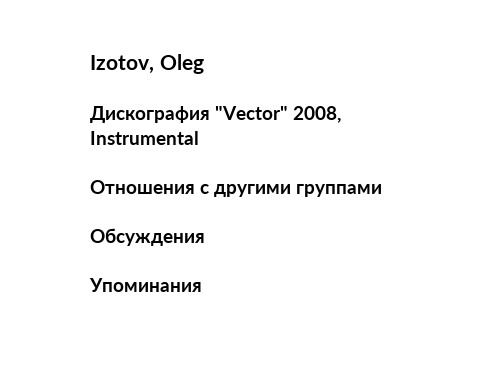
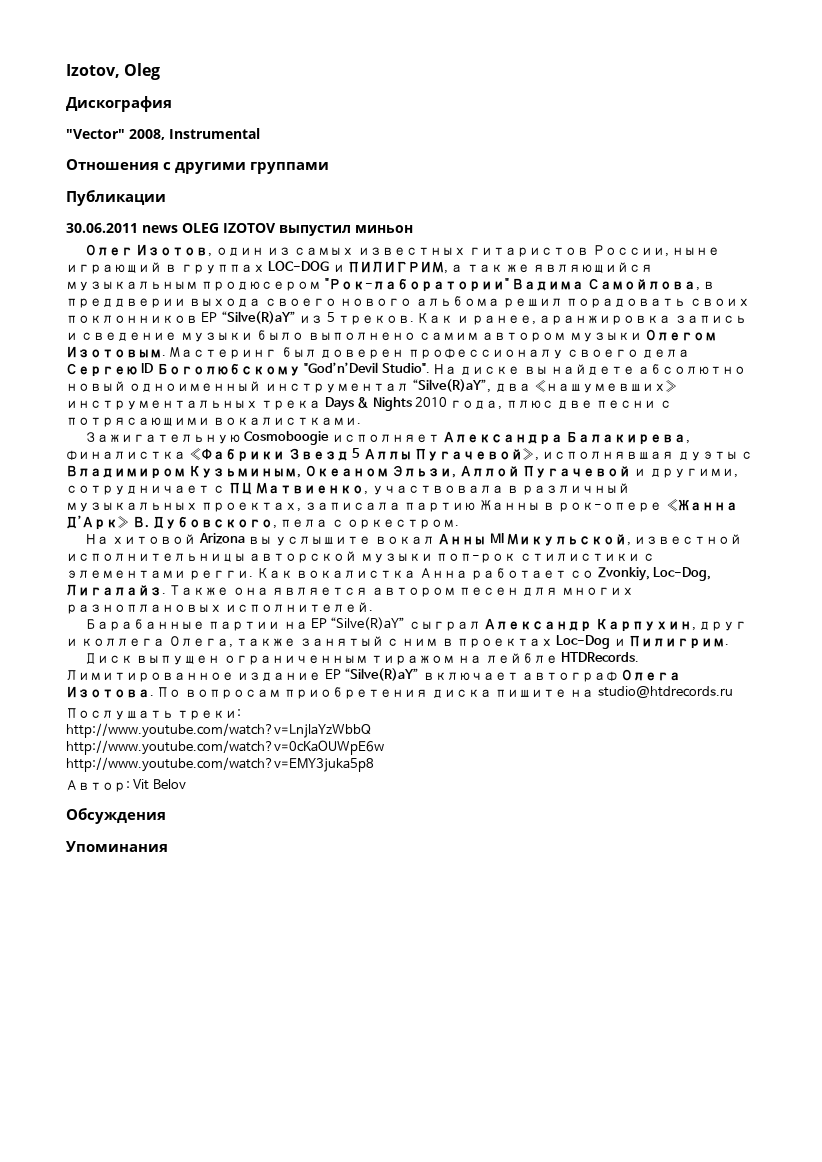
(210, 114) none -> (172, 104) //
(383, 190) none -> [66,190,166,206] [66,223,413,236] [84,244,720,257] [66,261,654,274] [66,278,715,292] [66,296,750,308] [66,311,747,325] [66,329,717,342] [66,346,691,359] [66,362,747,377] [66,379,678,393] [66,397,672,411] [66,417,362,427] [84,431,691,445] [66,447,753,462] [66,465,738,479] [66,482,631,495] [66,498,738,512] [66,515,459,530] [84,533,743,546] [66,551,655,563] [66,567,711,581] [66,584,634,597] [66,602,374,614] [84,617,747,632] [66,635,730,649] [84,652,640,665] [66,668,682,682] [66,686,733,699] [66,708,242,720] [66,723,371,738] [66,740,384,755] [66,757,374,772] [66,779,186,792] // Публикации // 30.06.2011 news OLEG IZOTOV выпустил миньон // Олег Изотов, один из самых известных гитаристов России, ныне играющий в группах LOC-DOG и ПИЛИГРИМ, а так же являющийся музыкальным продюсером "Рок-лаборатории" Вадима Самойлова, в преддверии выхода своего нового альбома решил порадовать своих поклонников EP “Silve(R)aY” из 5 треков. Как и ранее, аранжировка запись и сведение музыки было выполнено самим автором музыки Олегом Изотовым. Мастеринг был доверен профессионалу своего дела Сергею ID Боголюбскому "God’n’Devil Studio". На диске вы найдете абсолютно новый одноименный инструментал “Silve(R)aY”, два «нашумевших» инструментальных трека Days & Nights 2010 года, плюс две песни с потрясающими вокалистками. // Зажигательную Cosmoboogie исполняет Александра Балакирева, финалистка «Фабрики Звезд 5 Аллы Пугачевой», исполнявшая дуэты с Владимиром Кузьминым, Океаном Эльзи, Аллой Пугачевой и другими, сотрудничает с ПЦ Матвиенко, участвовала в различный музыкальных проектах, записала партию Жанны в рок-опере «Жанна Д’Арк» В. Дубовского, пела с оркестром. // На хитовой Arizona вы услышите вокал Анны MI Микульской, известной исполнительницы авторской музыки поп-рок стилистики с элементами регги. Как вокалистка Анна работает со Zvonkiy, Loc-Dog, Лигалайз. Также она является автором песен для многих разноплановых исполнителей. // Барабанные партии на EP “Silve(R)aY” сыграл Александр Карпухин, друг и коллега Олега, также занятый с ним в проектах Loc-Dog и Пилигрим. // Диск выпущен ограниченным тиражом на лейбле HTDRecords. Лимитированное издание EP “Silve(R)aY” включает автограф Олега Изотова. По вопросам приобретения диска пишите на studio@htdrecords.ru // Послушать треки: // http://www.youtube.com/watch?v=LnjlaYzWbbQ // http://www.youtube.com/watch?v=0cKaOUWpE6w // http://www.youtube.com/watch?v=EMY3juka5p8 // Автор: Vit Belov

